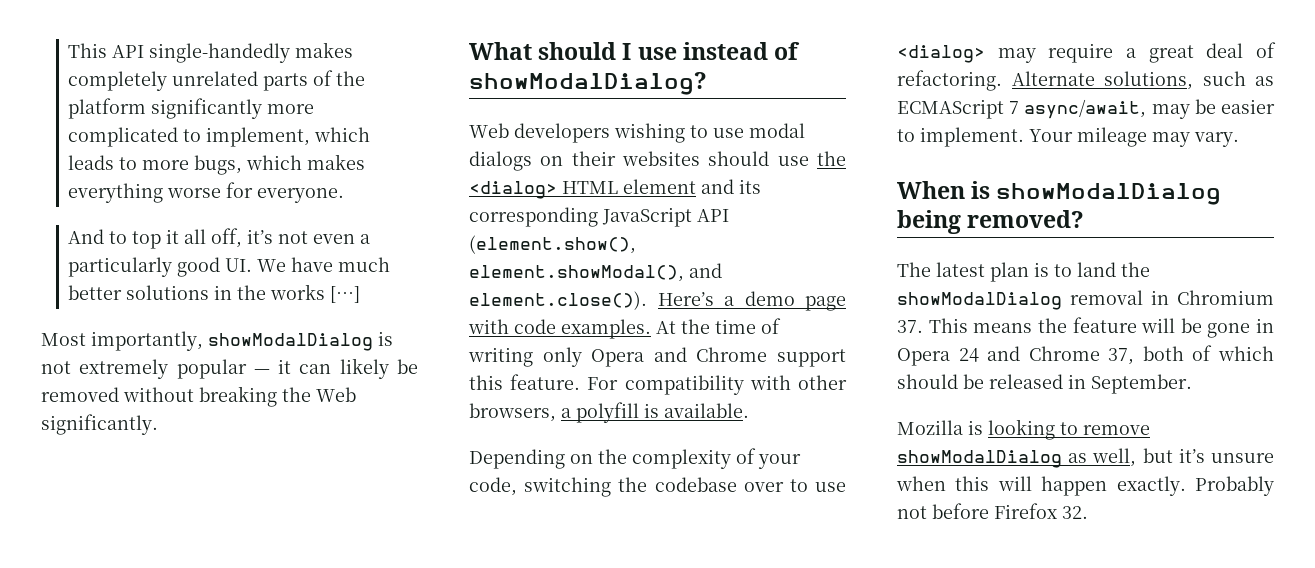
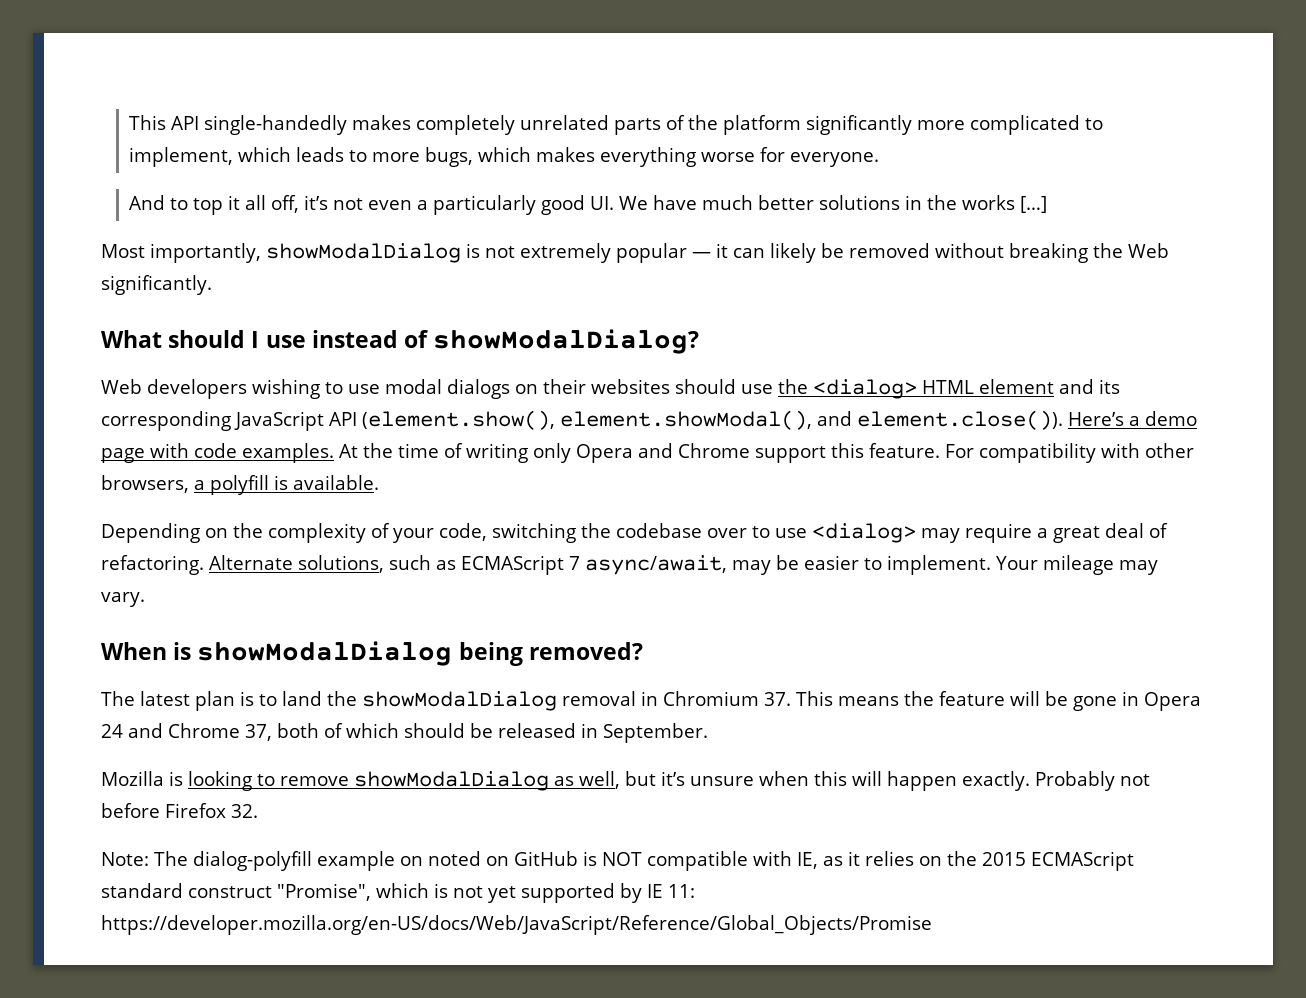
(1088, 512) none -> [101,851,1134,871] [101,883,695,903] [101,915,932,935] // Note: The dialog-polyfill example on noted on GitHub is NOT compatible with IE, as it relies on the 2015 ECMAScript standard construct "Promise", which is not yet supported by IE 11: https://developer.mozilla.org/en-US/docs/Web/JavaScript/Reference/Global_Objects/Promise

